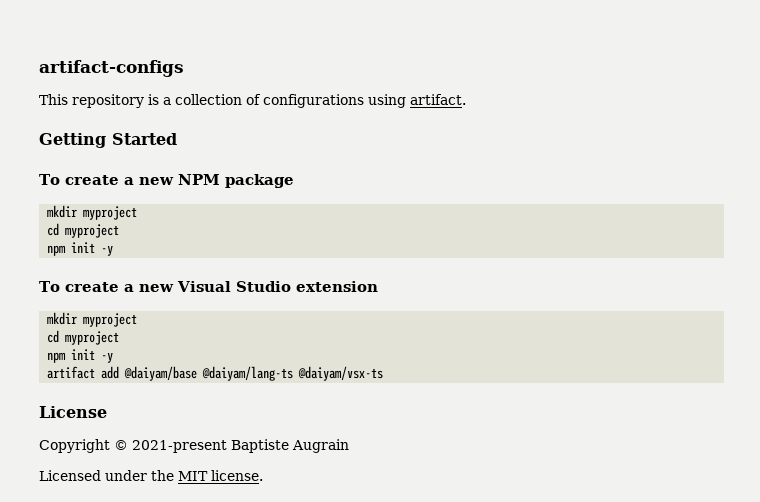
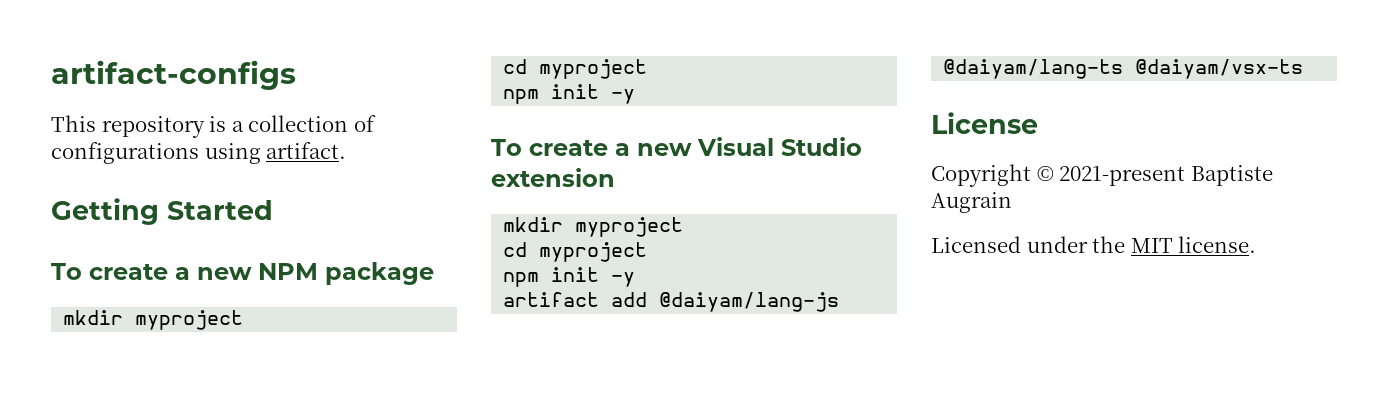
[124,366,198,381] @daiyam/base -> [659,292,840,312] @daiyam/lang-js

